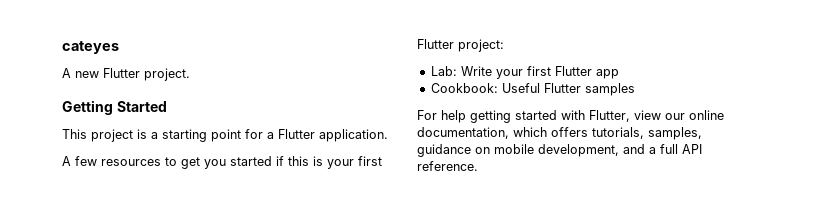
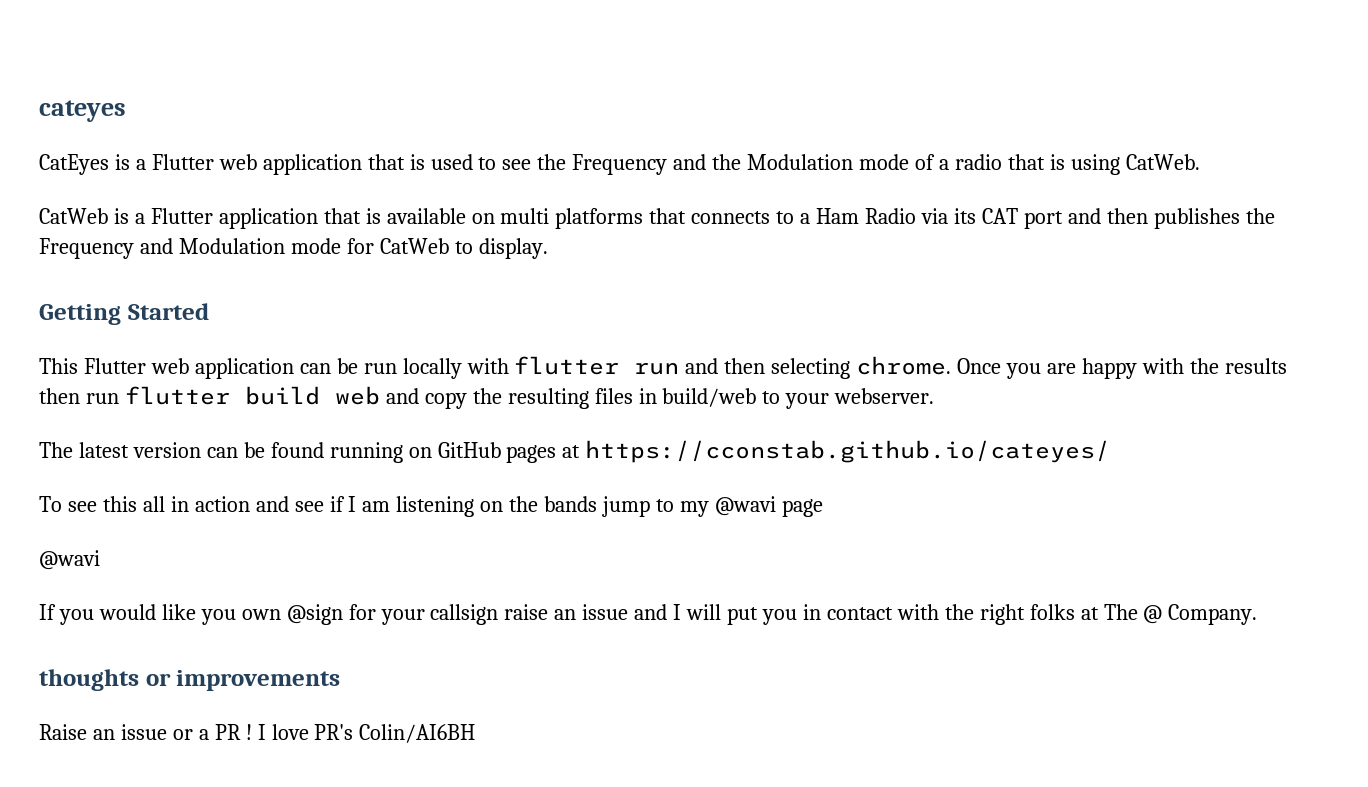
[62,68,190,81] [62,100,167,115] [62,129,388,142] [62,156,382,169] [417,39,504,52] [430,66,619,79] [430,83,635,96] [417,110,724,123] [417,127,702,140] [417,144,702,157] [417,161,478,171] A new Flutter project. // Getting Started // This project is a starting point for a Flutter application. // A few resources to get you started if this is your first Flutter project: // Lab: Write your first Flutter app // Cookbook: Useful Flutter samples // For help getting started with Flutter, view our online documentation, which offers tutorials, samples, guidance on mobile development, and a full API reference. -> [39,154,1200,175] [39,208,1275,229] [39,238,548,259] [39,303,209,325] [39,356,1287,379] [39,386,935,409] [39,440,1111,463] [39,496,823,517] [39,550,100,570] [39,604,1258,625] [39,669,341,691] [39,724,476,743] CatEyes is a Flutter web application that is used to see the Frequency and the Modulation mode of a radio that is using CatWeb. // CatWeb is a Flutter application that is available on multi platforms that connects to a Ham Radio via its CAT port and then publishes the Frequency and Modulation mode for CatWeb to display. // Getting Started // This Flutter web application can be run locally with flutter run and then selecting chrome. Once you are happy with the results then run flutter build web and copy the resulting files in build/web to your webserver. // The latest version can be found running on GitHub pages at https://cconstab.github.io/cateyes/ // To see this all in action and see if I am listening on the bands jump to my @wavi page // @wavi // If you would like you own @sign for your callsign raise an issue and I will put you in contact with the right folks at The @ Company. // thoughts or improvements // Raise an issue or a PR ! I love PR's Colin/AI6BH

